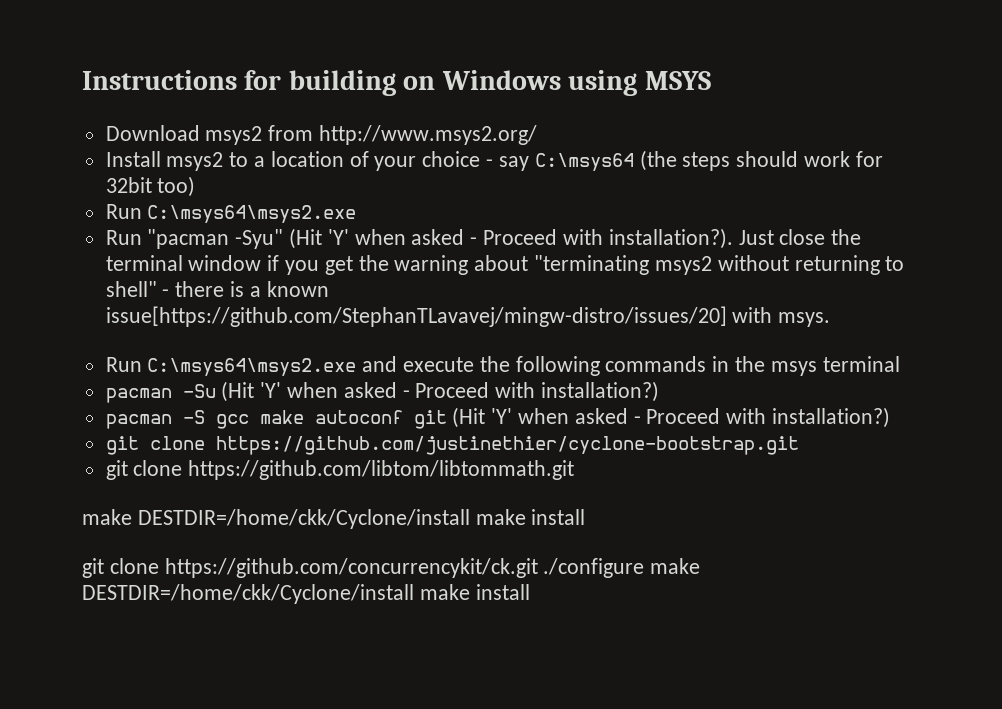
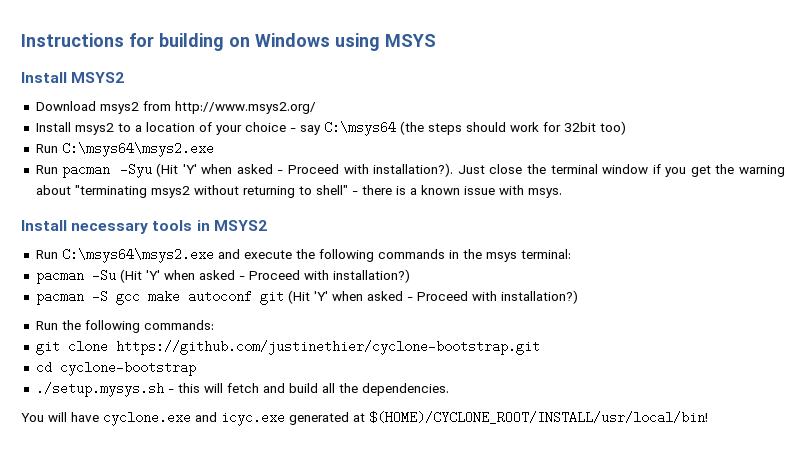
(711, 80) none -> [21,72,125,83] // Install MSYS2
[147,229,284,249] "pacman -Syu" -> [62,163,152,178] pacman -Syu
[105,306,727,327] issue[https://github.com/StephanTLavavej/mingw-distro/issues/20] -> [463,186,495,195] issue
(831, 319) none -> [21,220,267,234] // Install necessary tools in MSYS2
[822,356,900,372] terminal -> [520,249,571,259] terminal:
(891, 417) none -> [35,320,214,333] // Run the following commands:
[105,460,575,480] [82,509,586,529] [82,558,701,578] [82,584,530,604] git clone https://github.com/libtom/libtommath.git // make DESTDIR=/home/ckk/Cyclone/install make install // git clone https://github.com/concurrencykit/ck.git ./configure make DESTDIR=/home/ckk/Cyclone/install make install -> [35,361,196,376] [35,382,449,397] [21,411,708,426] cd cyclone-bootstrap // ./setup.mysys.sh - this will fetch and build all the dependencies. // You will have cyclone.exe and icyc.exe generated at $(HOME)/CYCLONE_ROOT/INSTALL/usr/local/bin!

